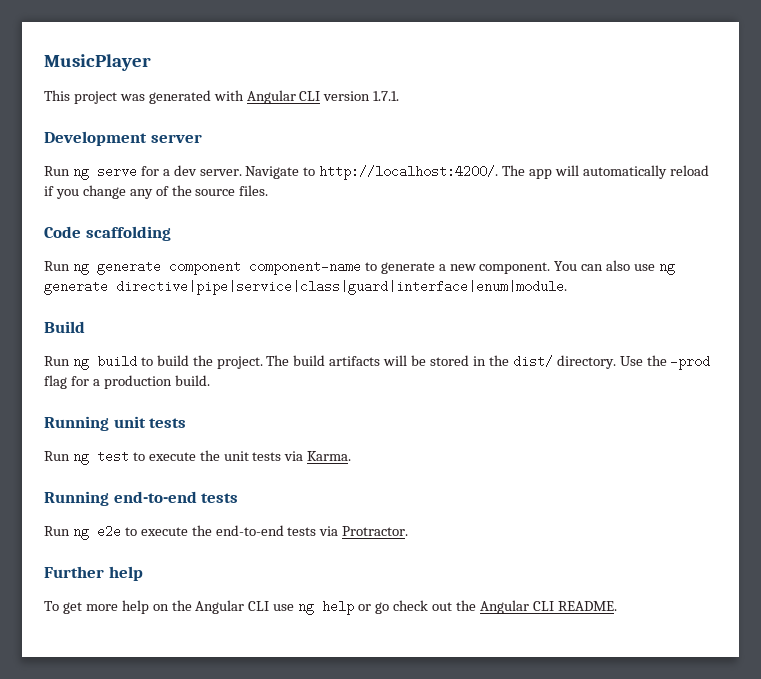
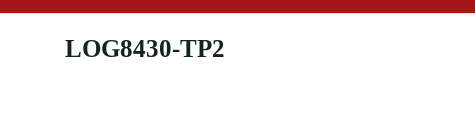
[44,54,151,71] [44,90,400,104] [44,131,202,146] [44,165,709,180] [44,185,269,199] [44,226,171,241] [44,260,676,275] [44,280,567,295] [44,321,85,333] [44,355,711,370] [44,375,210,389] [44,416,187,431] [44,450,352,465] [44,491,239,506] [44,525,409,540] [44,566,143,581] [44,600,617,615] MusicPlayer // This project was generated with Angular CLI version 1.7.1. // Development server // Run ng serve for a dev server. Navigate to http://localhost:4200/. The app will automatically reload if you change any of the source files. // Code scaffolding // Run ng generate component component-name to generate a new component. You can also use ng generate directive|pipe|service|class|guard|interface|enum|module. // Build // Run ng build to build the project. The build artifacts will be stored in the dist/ directory. Use the -prod flag for a production build. // Running unit tests // Run ng test to execute the unit tests via Karma. // Running end-to-end tests // Run ng e2e to execute the end-to-end tests via Protractor. // Further help // To get more help on the Angular CLI use ng help or go check out the Angular CLI README. -> [65,40,225,57] LOG8430-TP2

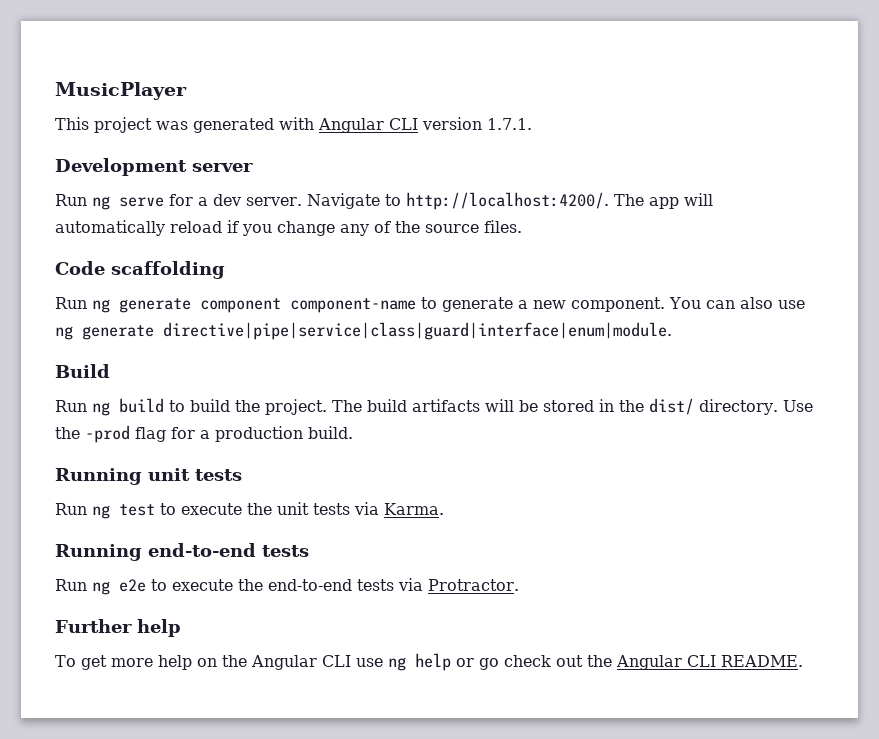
[65,40,225,57] LOG8430-TP2 -> [55,82,187,100] [55,117,532,133] [55,158,253,176] [55,192,713,210] [55,220,522,236] [55,261,225,279] [55,297,805,313] [55,322,672,340] [55,364,110,378] [55,398,813,416] [55,425,353,443] [55,468,242,485] [55,502,444,519] [55,543,309,561] [55,578,519,595] [55,619,181,637] [55,653,803,671] MusicPlayer // This project was generated with Angular CLI version 1.7.1. // Development server // Run ng serve for a dev server. Navigate to http://localhost:4200/. The app will automatically reload if you change any of the source files. // Code scaffolding // Run ng generate component component-name to generate a new component. You can also use ng generate directive|pipe|service|class|guard|interface|enum|module. // Build // Run ng build to build the project. The build artifacts will be stored in the dist/ directory. Use the -prod flag for a production build. // Running unit tests // Run ng test to execute the unit tests via Karma. // Running end-to-end tests // Run ng e2e to execute the end-to-end tests via Protractor. // Further help // To get more help on the Angular CLI use ng help or go check out the Angular CLI README.

